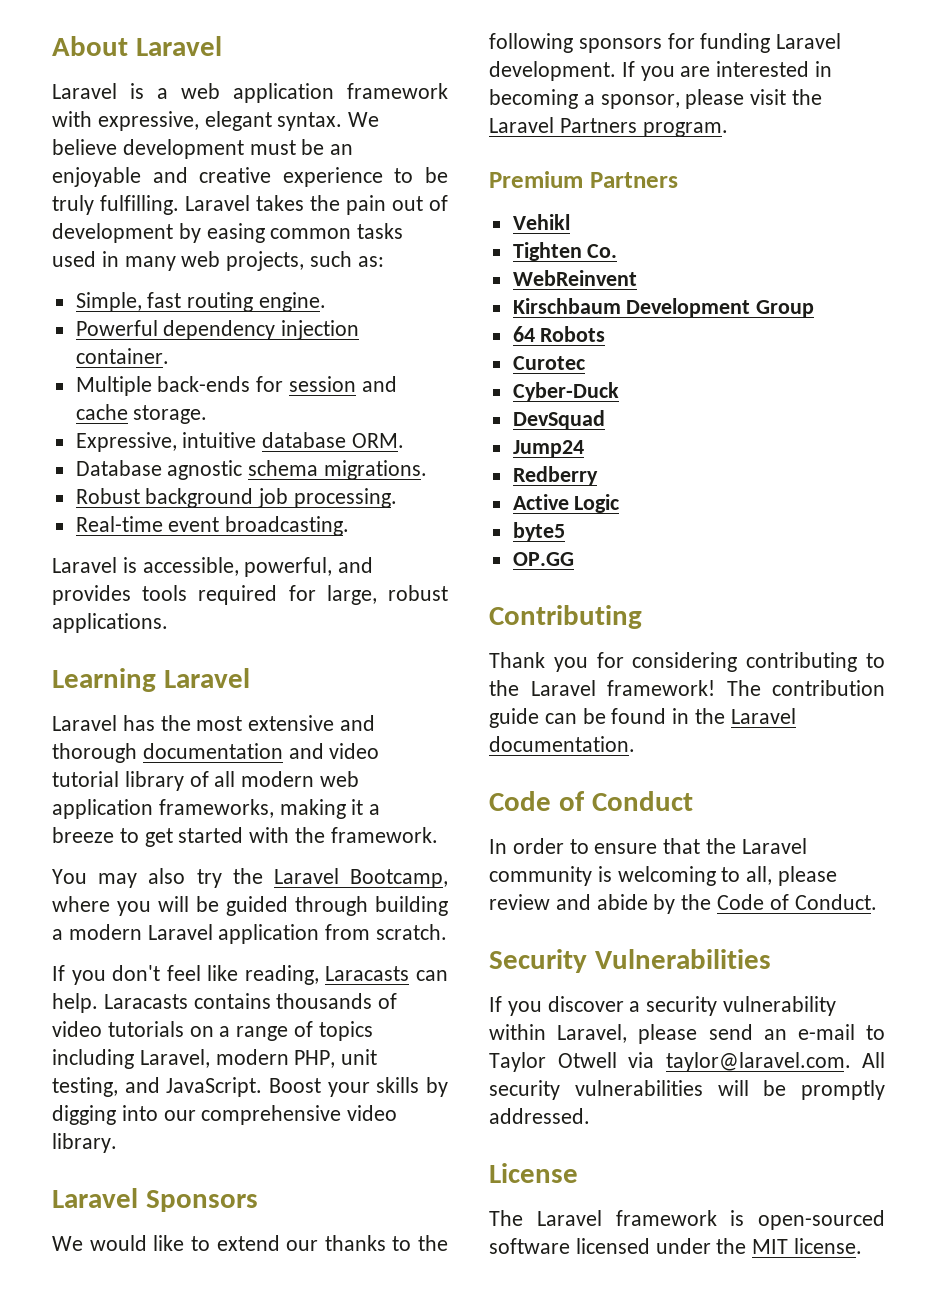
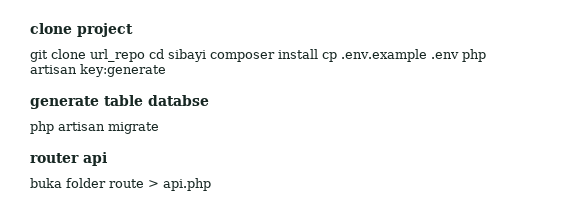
[52,36,222,56] [52,83,448,103] [52,111,380,131] [52,139,354,159] [52,167,448,187] [52,195,448,215] [52,223,404,243] [52,251,384,271] [75,292,327,312] [75,320,360,340] [75,348,169,364] [75,376,397,396] [75,404,208,424] [75,432,405,452] [75,460,428,480] [75,488,398,508] [75,516,350,536] [52,557,374,577] [52,585,448,605] [52,613,168,633] [52,668,250,692] [52,715,376,731] [52,743,380,763] [52,771,360,791] [52,799,381,819] [52,827,438,847] [52,868,448,888] [52,896,448,916] [52,924,448,944] [52,965,448,985] [52,993,398,1013] [52,1021,373,1041] [52,1049,378,1069] [52,1077,449,1097] [52,1105,398,1125] [52,1133,117,1153] [52,1188,258,1212] [52,1235,448,1251] [489,33,842,53] [489,61,833,81] [489,89,823,109] [489,117,728,137] [489,171,678,188] [512,214,570,230] [512,242,618,261] [512,270,637,286] [512,298,815,317] [512,326,606,342] [512,356,585,370] [512,382,619,401] [512,410,605,429] [512,440,584,457] [512,466,598,485] [512,494,620,513] [512,522,565,541] [512,552,574,566] [489,605,642,629] [489,652,885,672] [489,680,885,696] [489,708,796,728] [489,736,635,752] [489,791,693,811] [489,838,807,854] [489,866,838,886] [489,894,877,914] [489,949,771,973] [489,996,837,1016] [489,1024,885,1044] [489,1052,885,1072] [489,1080,885,1100] [489,1108,590,1124] [489,1163,578,1183] [489,1210,885,1230] [489,1238,863,1254] About Laravel // Laravel is a web application framework with expressive, elegant syntax. We believe development must be an enjoyable and creative experience to be truly fulfilling. Laravel takes the pain out of development by easing common tasks used in many web projects, such as: // Simple, fast routing engine. // Powerful dependency injection container. // Multiple back-ends for session and cache storage. // Expressive, intuitive database ORM. // Database agnostic schema migrations. // Robust background job processing. // Real-time event broadcasting. // Laravel is accessible, powerful, and provides tools required for large, robust applications. // Learning Laravel // Laravel has the most extensive and thorough documentation and video tutorial library of all modern web application frameworks, making it a breeze to get started with the framework. // You may also try the Laravel Bootcamp, where you will be guided through building a modern Laravel application from scratch. // If you don't feel like reading, Laracasts can help. Laracasts contains thousands of video tutorials on a range of topics including Laravel, modern PHP, unit testing, and JavaScript. Boost your skills by digging into our comprehensive video library. // Laravel Sponsors // We would like to extend our thanks to the following sponsors for funding Laravel development. If you are interested in becoming a sponsor, please visit the Laravel Partners program. // Premium Partners // Vehikl // Tighten Co. // WebReinvent // Kirschbaum Development Group // 64 Robots // Curotec // Cyber-Duck // DevSquad // Jump24 // Redberry // Active Logic // byte5 // OP.GG // Contributing // Thank you for considering contributing to the Laravel framework! The contribution guide can be found in the Laravel documentation. // Code of Conduct // In order to ensure that the Laravel community is welcoming to all, please review and abide by the Code of Conduct. // Security Vulnerabilities // If you discover a security vulnerability within Laravel, please send an e-mail to Taylor Otwell via taylor@laravel.com. All security vulnerabilities will be promptly addressed. // License // The Laravel framework is open-sourced software licensed under the MIT license. -> [30,23,133,37] [30,49,486,62] [30,64,166,77] [30,95,209,109] [30,121,159,134] [30,152,107,166] [30,178,211,191] clone project // git clone url_repo cd sibayi composer install cp .env.example .env php artisan key:generate // generate table databse // php artisan migrate // router api // buka folder route > api.php

